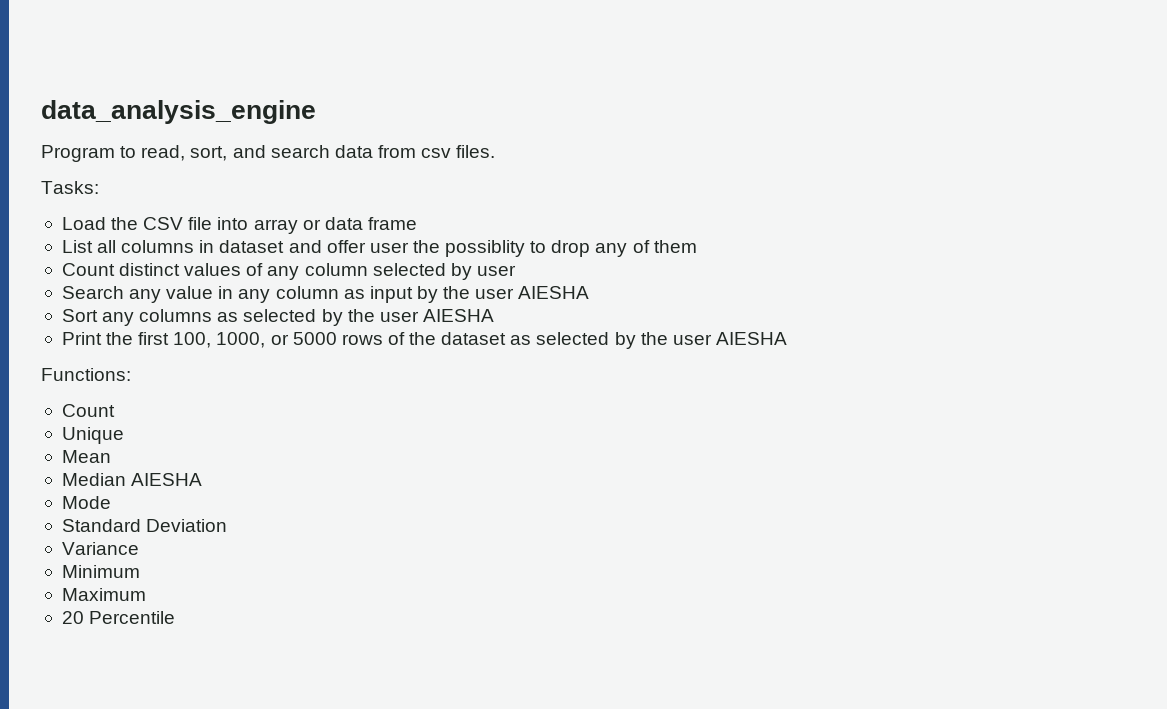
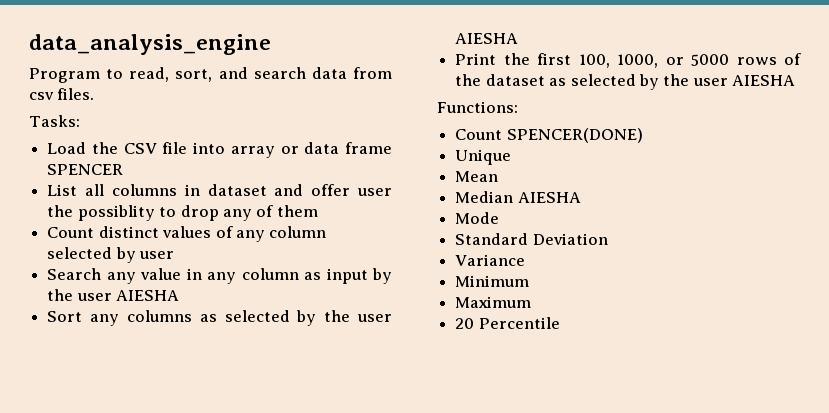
(417, 223) none -> [47,164,124,175] SPENCER
(115, 410) none -> [506,128,643,143] SPENCER(DONE)

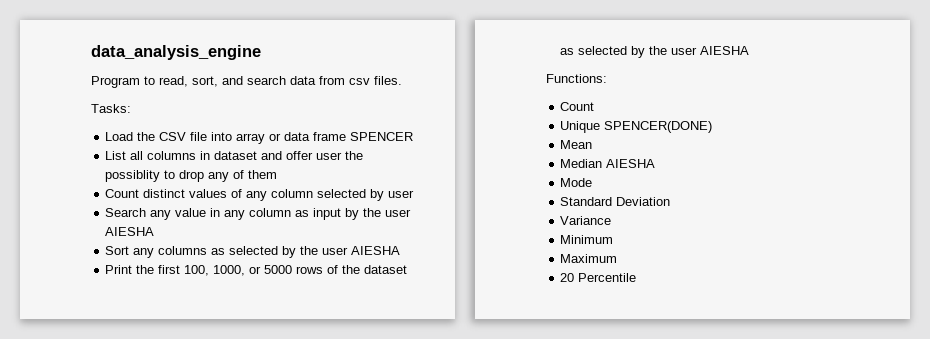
[506,128,643,143] SPENCER(DONE) -> (595, 106) none
(512, 157) none -> [604,121,713,133] SPENCER(DONE)

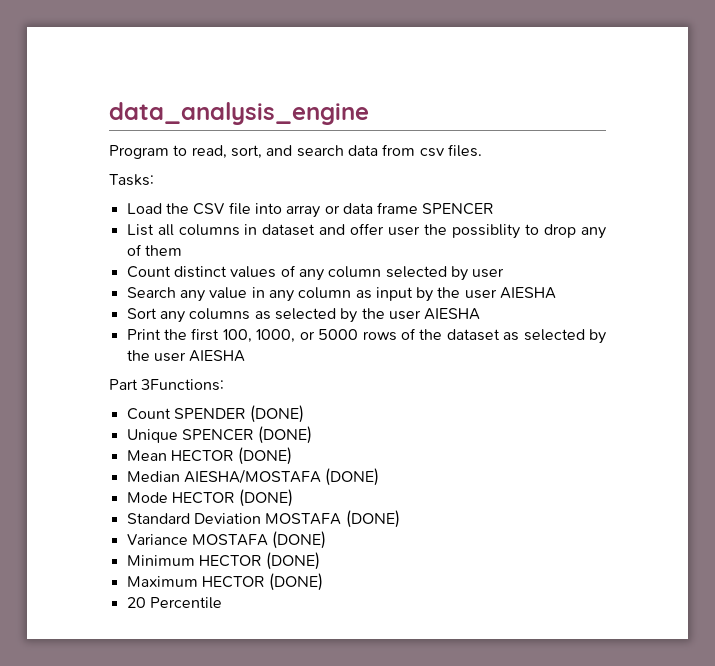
[546,74,607,83] [560,102,595,111] Functions: // Count -> [109,379,225,391] [126,405,305,423] Part 3Functions: // Count SPENDER (DONE)
[604,121,713,133] SPENCER(DONE) -> [181,426,313,444] SPENCER (DONE)
(593, 144) none -> [170,447,293,465] HECTOR (DONE)
[606,159,656,168] AIESHA -> [183,468,380,486] AIESHA/MOSTAFA (DONE)
(593, 182) none -> [171,489,294,507] HECTOR (DONE)
(671, 201) none -> [265,510,400,528] MOSTAFA (DONE)
(612, 220) none -> [191,531,327,549] MOSTAFA (DONE)
(614, 239) none -> [198,552,321,570] HECTOR (DONE)
(618, 258) none -> [201,573,324,591] HECTOR (DONE)

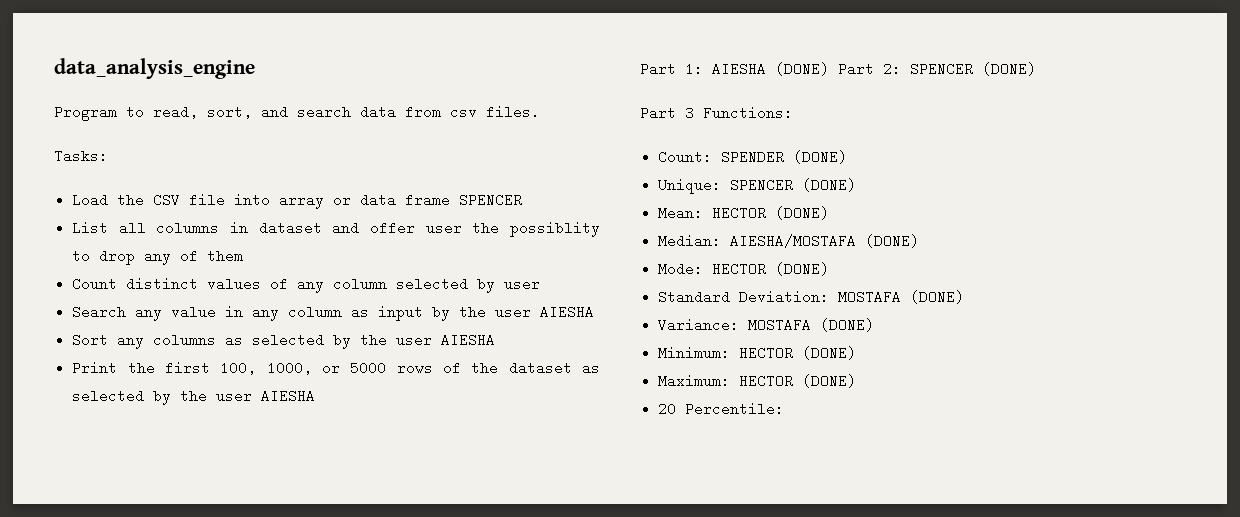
[141,379,225,391] [126,408,171,420] 3Functions: // Count -> [685,62,1036,76] [640,106,793,120] [658,150,713,164] 1: AIESHA (DONE) Part 2: SPENCER (DONE) // Part 3 Functions: // Count:
[126,426,313,444] [126,447,293,465] [126,471,180,482] Unique SPENCER (DONE) // Mean HECTOR (DONE) // Median -> [658,178,857,194] [658,206,830,220] [658,234,722,248] Unique: SPENCER (DONE) // Mean: HECTOR (DONE) // Median:
[126,492,168,503] Mode -> [658,262,704,276] Mode:
[193,510,400,528] [126,531,327,549] [126,552,321,570] [126,576,198,587] Deviation MOSTAFA (DONE) // Variance MOSTAFA (DONE) // Minimum HECTOR (DONE) // Maximum -> [739,290,965,304] [658,318,875,332] [658,346,857,360] [658,374,731,388] Deviation: MOSTAFA (DONE) // Variance: MOSTAFA (DONE) // Minimum: HECTOR (DONE) // Maximum:
[149,597,222,609] Percentile -> [685,402,785,416] Percentile:

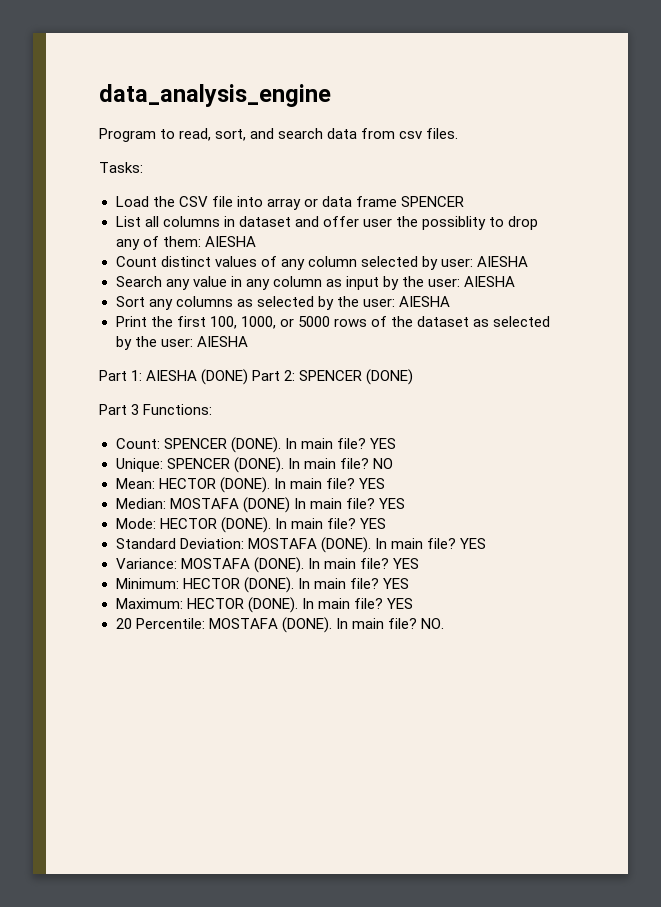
[207,249,244,263] them -> [162,236,256,247] them: AIESHA
[504,277,541,291] user -> [440,256,528,267] user: AIESHA
[495,305,532,319] user -> [428,278,461,287] user:
[396,333,433,347] user -> [362,298,395,307] user:
[216,389,253,403] user -> [160,338,193,347] user:
[721,150,848,164] [658,178,857,194] [658,206,830,220] SPENDER (DONE) // Unique: SPENCER (DONE) // Mean: HECTOR (DONE) -> [163,437,396,453] [115,457,393,473] [115,477,385,493] SPENCER (DONE). In main file? YES // Unique: SPENCER (DONE). In main file? NO // Mean: HECTOR (DONE). In main file? YES
[730,234,920,248] [658,262,830,276] [658,290,965,304] [658,318,875,332] [658,346,857,360] [658,374,857,388] [658,402,785,416] AIESHA/MOSTAFA (DONE) // Mode: HECTOR (DONE) // Standard Deviation: MOSTAFA (DONE) // Variance: MOSTAFA (DONE) // Minimum: HECTOR (DONE) // Maximum: HECTOR (DONE) // 20 Percentile: -> [169,497,405,513] [115,517,386,533] [115,537,486,553] [115,557,419,573] [115,577,409,593] [115,597,413,613] [115,617,444,633] MOSTAFA (DONE) In main file? YES // Mode: HECTOR (DONE). In main file? YES // Standard Deviation: MOSTAFA (DONE). In main file? YES // Variance: MOSTAFA (DONE). In main file? YES // Minimum: HECTOR (DONE). In main file? YES // Maximum: HECTOR (DONE). In main file? YES // 20 Percentile: MOSTAFA (DONE). In main file? NO.

